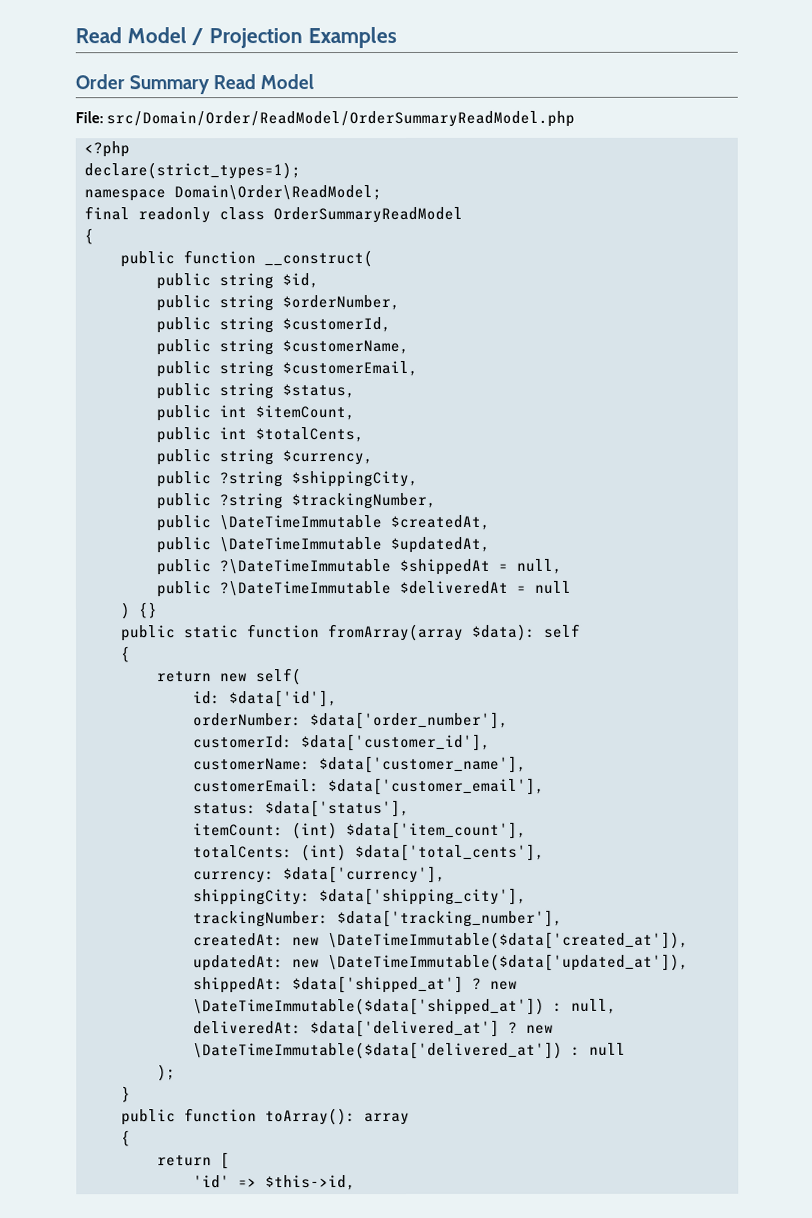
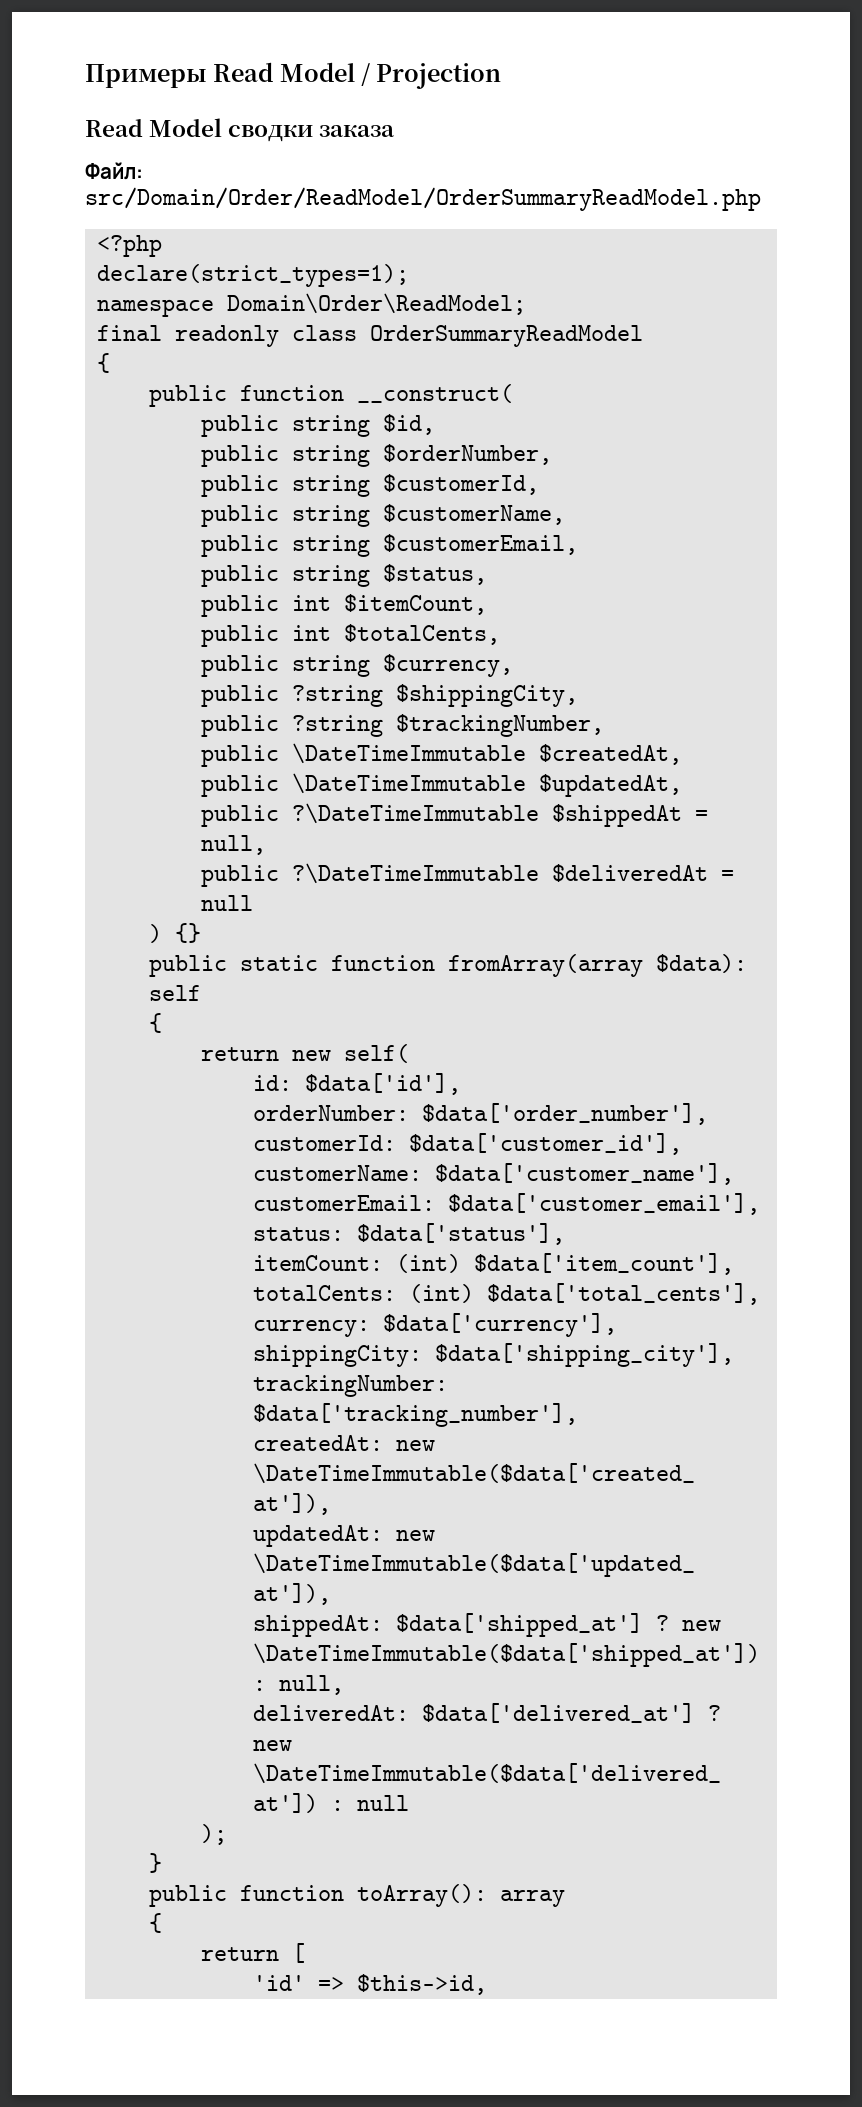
(75, 35) none -> [85,64,207,88] Примеры
[307,27,397,49] [75,74,315,95] [75,111,103,124] Examples // Order Summary Read Model // File: -> [85,118,396,142] [85,162,143,180] // Read Model сводки заказа // Файл:

